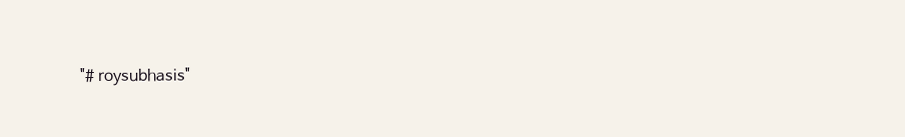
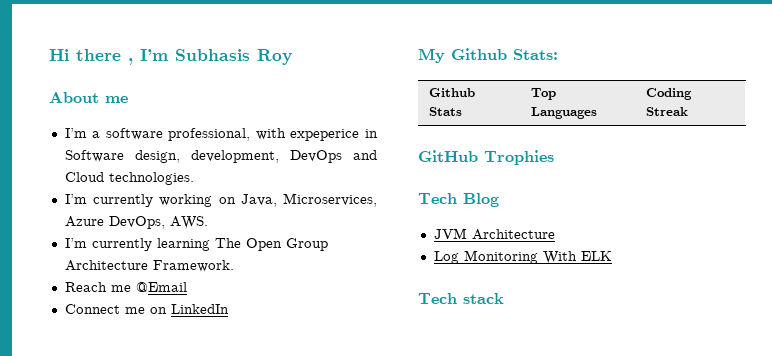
[79,67,192,86] "# roysubhasis" -> [49,49,292,65] [49,92,128,103] [64,128,378,141] [64,150,377,163] [64,172,194,185] [64,193,377,207] [64,216,208,229] [64,238,328,251] [64,260,234,272] [64,282,187,292] [64,304,229,314] [418,48,558,63] [428,88,475,97] [428,107,462,116] [530,88,556,100] [530,107,597,119] [645,88,692,100] [645,107,688,116] [418,150,554,165] [418,193,499,207] [433,228,555,240] [433,250,612,264] [418,293,504,304] Hi there , I’m Subhasis Roy // About me // I’m a software professional, with expeperice in Software design, development, DevOps and Cloud technologies. // I’m currently working on Java, Microservices, Azure DevOps, AWS. // I’m currently learning The Open Group Architecture Framework. // Reach me @Email // Connect me on LinkedIn // My Github Stats: // Github Stats | Top Languages | Coding Streak // GitHub Trophies // Tech Blog // JVM Architecture // Log Monitoring With ELK // Tech stack

